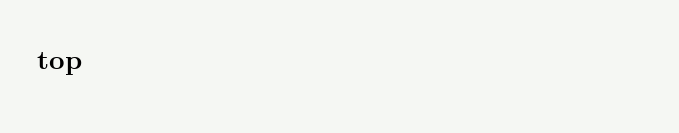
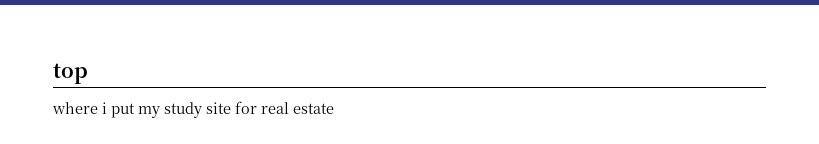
(82, 63) none -> [52,101,334,118] // where i put my study site for real estate

